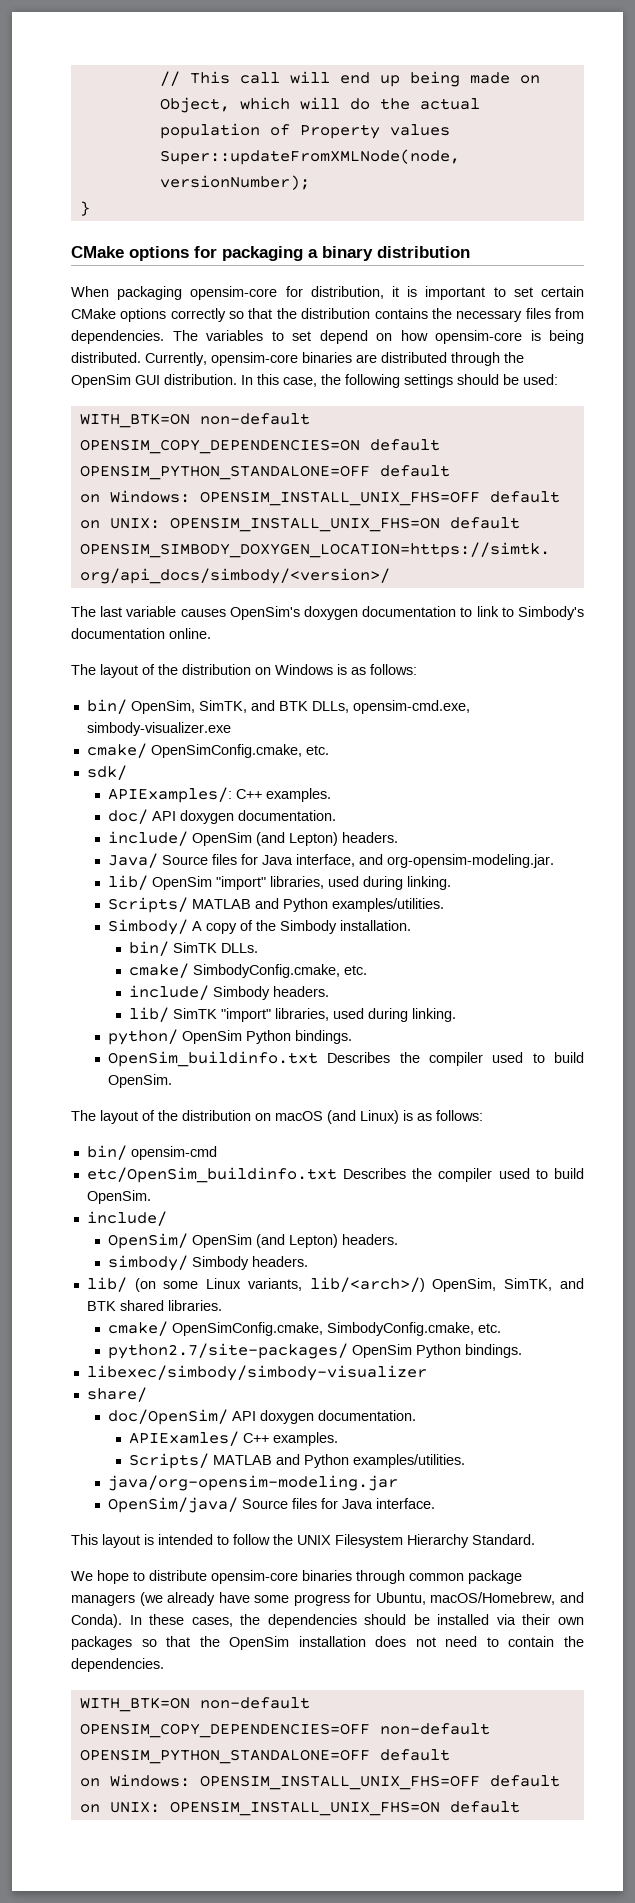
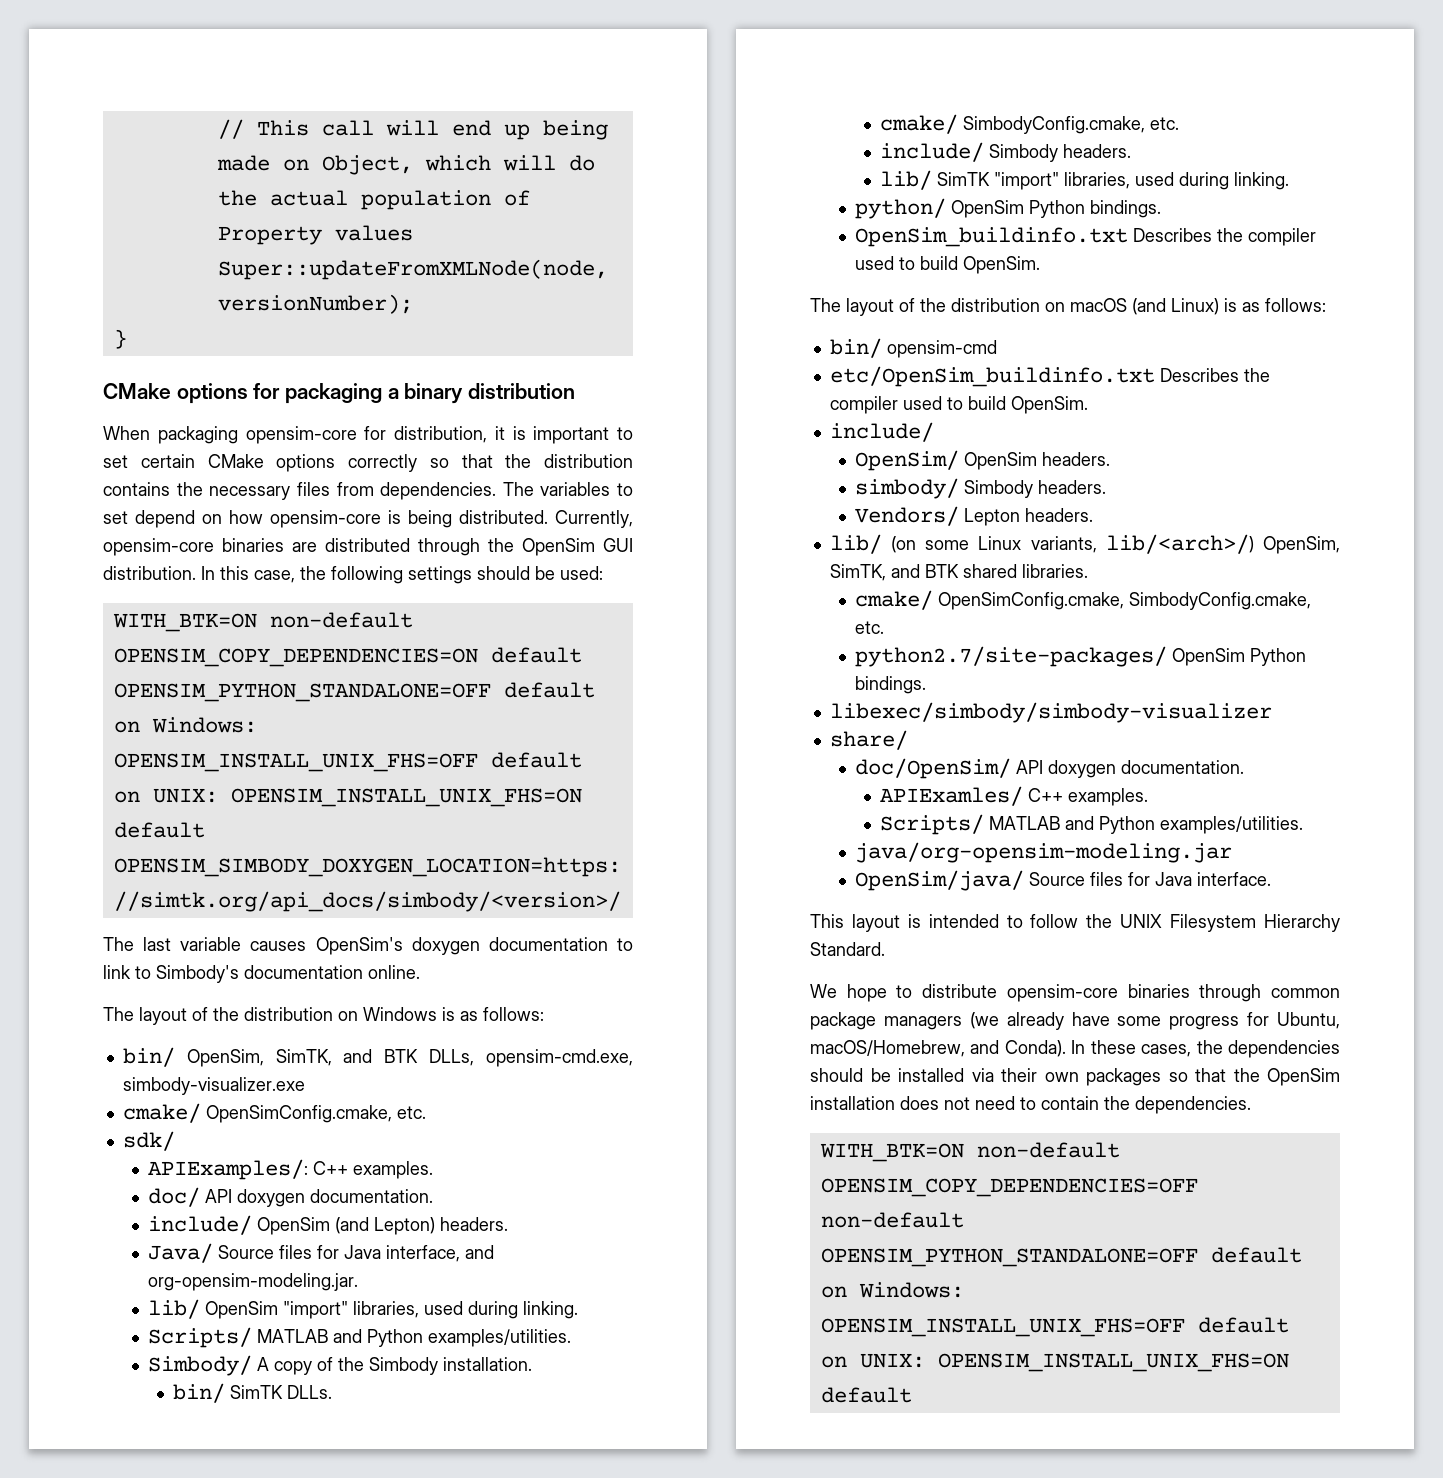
[256,1234,339,1248] (and Lepton) -> (1037, 461) none
(309, 1261) none -> [854,506,1093,526] // Vendors/ Lepton headers.

